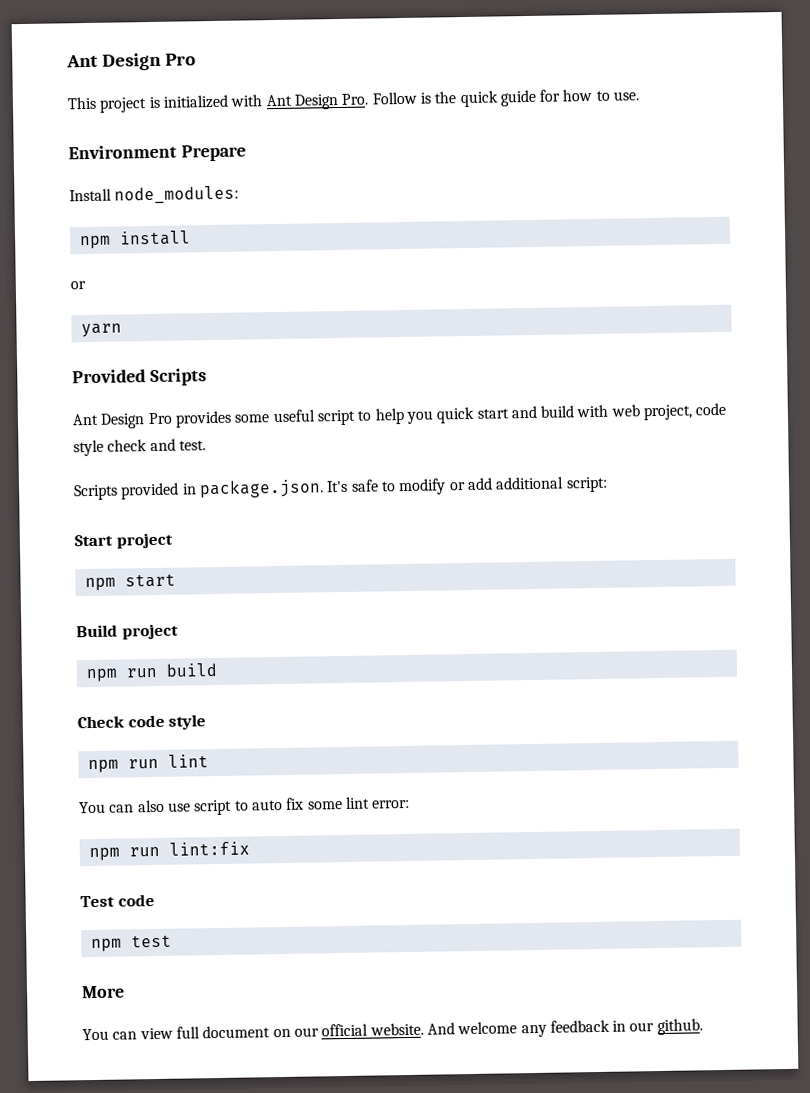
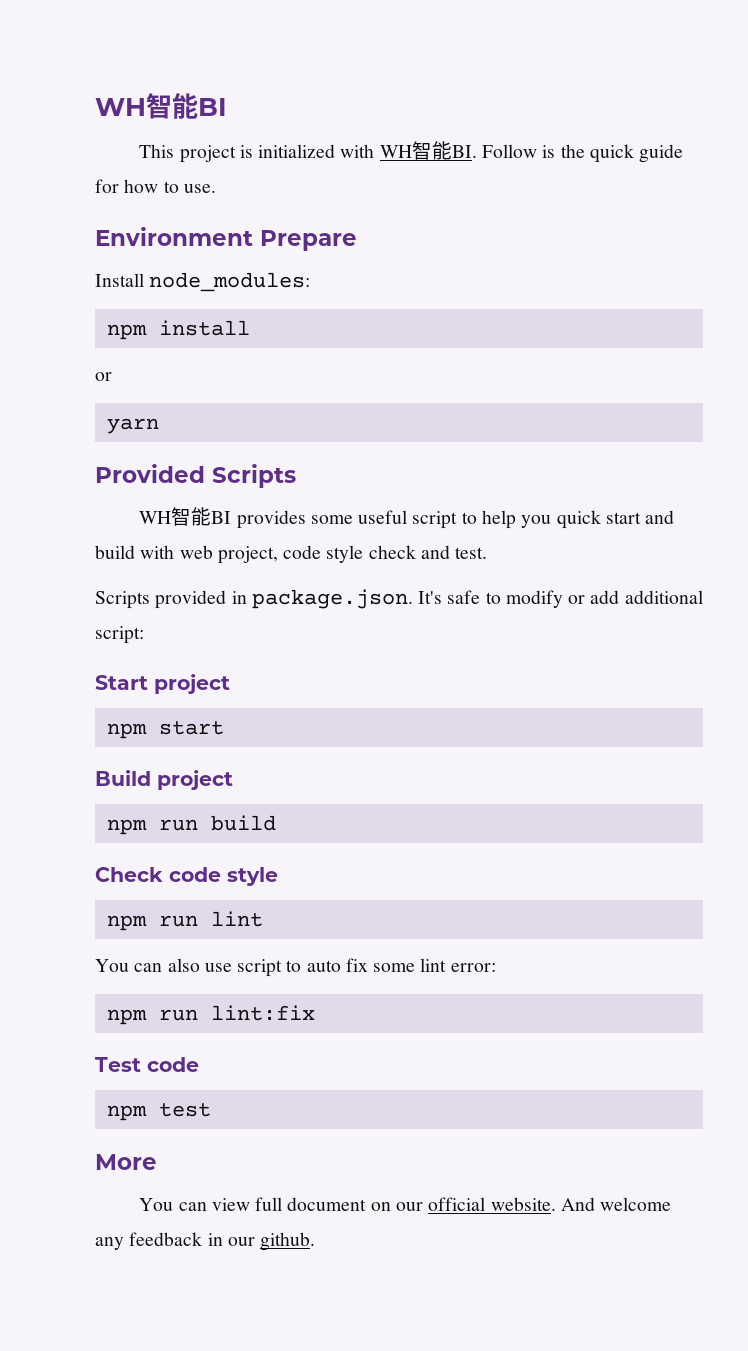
[66,52,196,71] Ant Design Pro -> [95,93,227,119] WH智能BI
[265,93,369,110] Ant Design Pro. -> [379,141,477,160] WH智能BI.
[72,412,173,429] Ant Design Pro -> [139,507,232,526] WH智能BI

